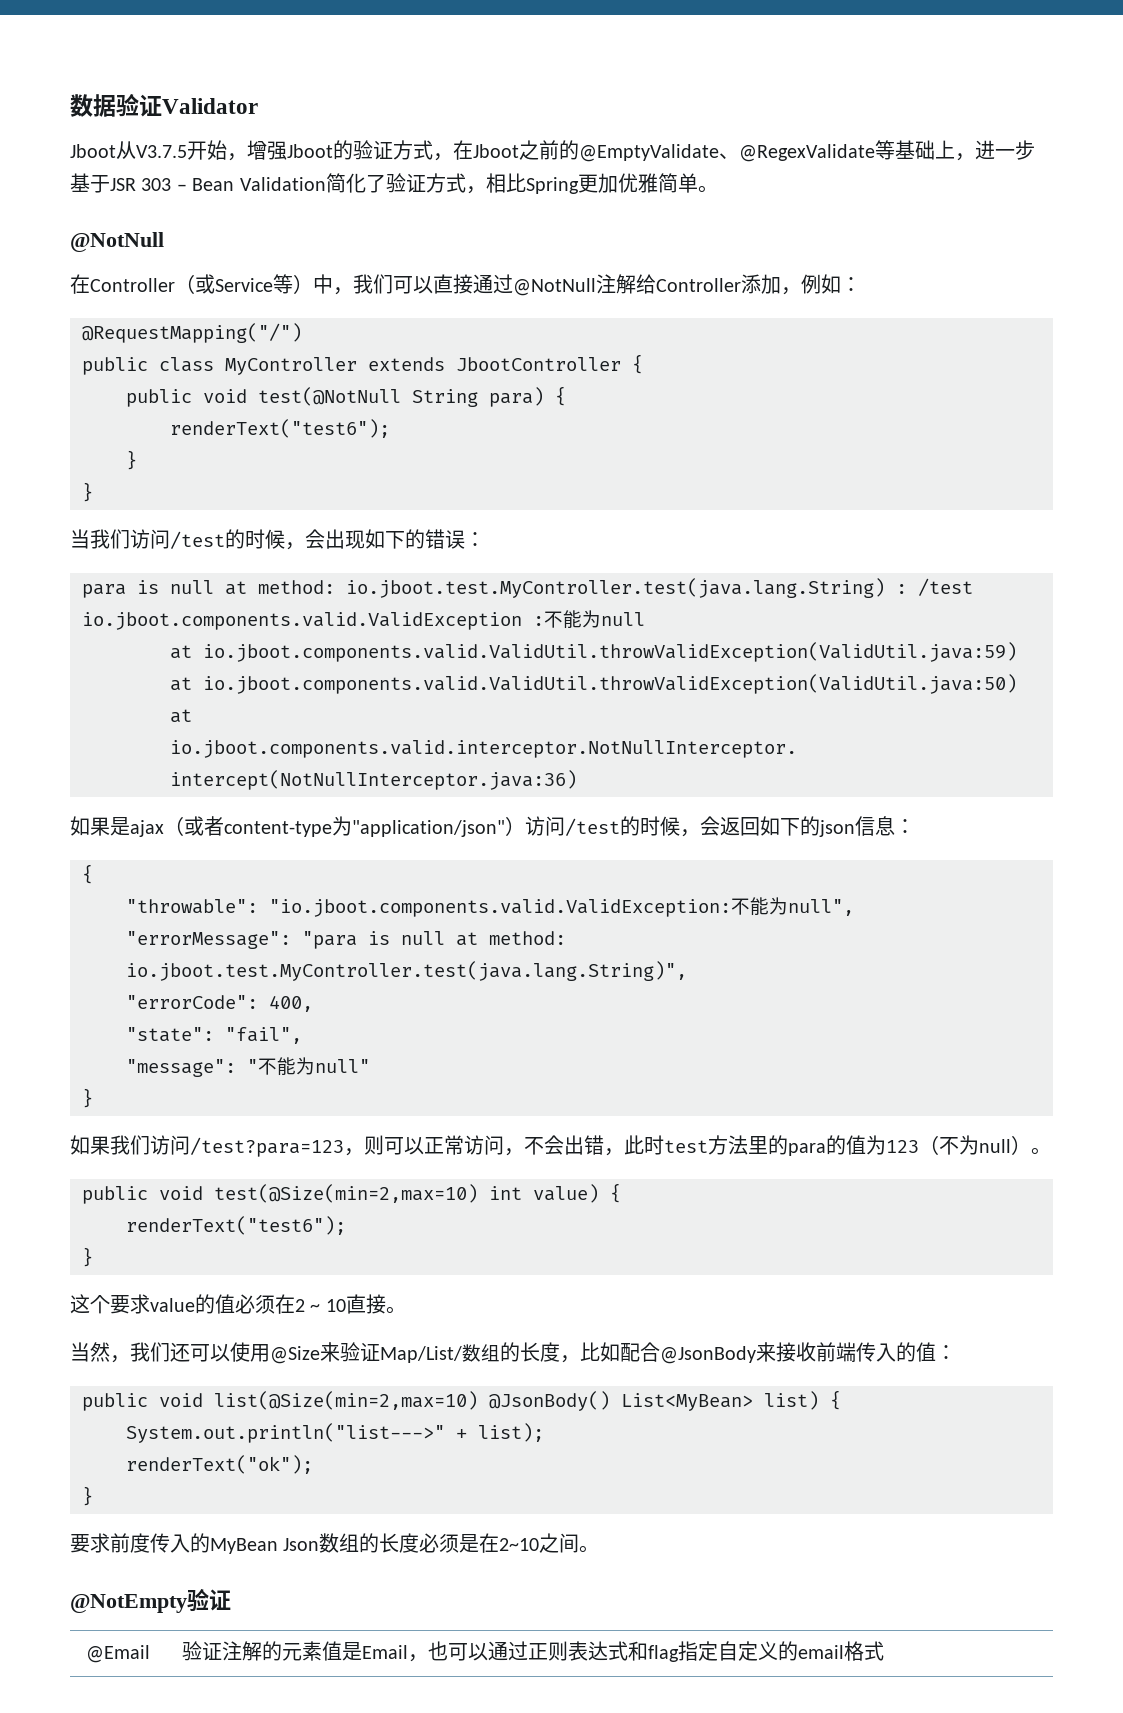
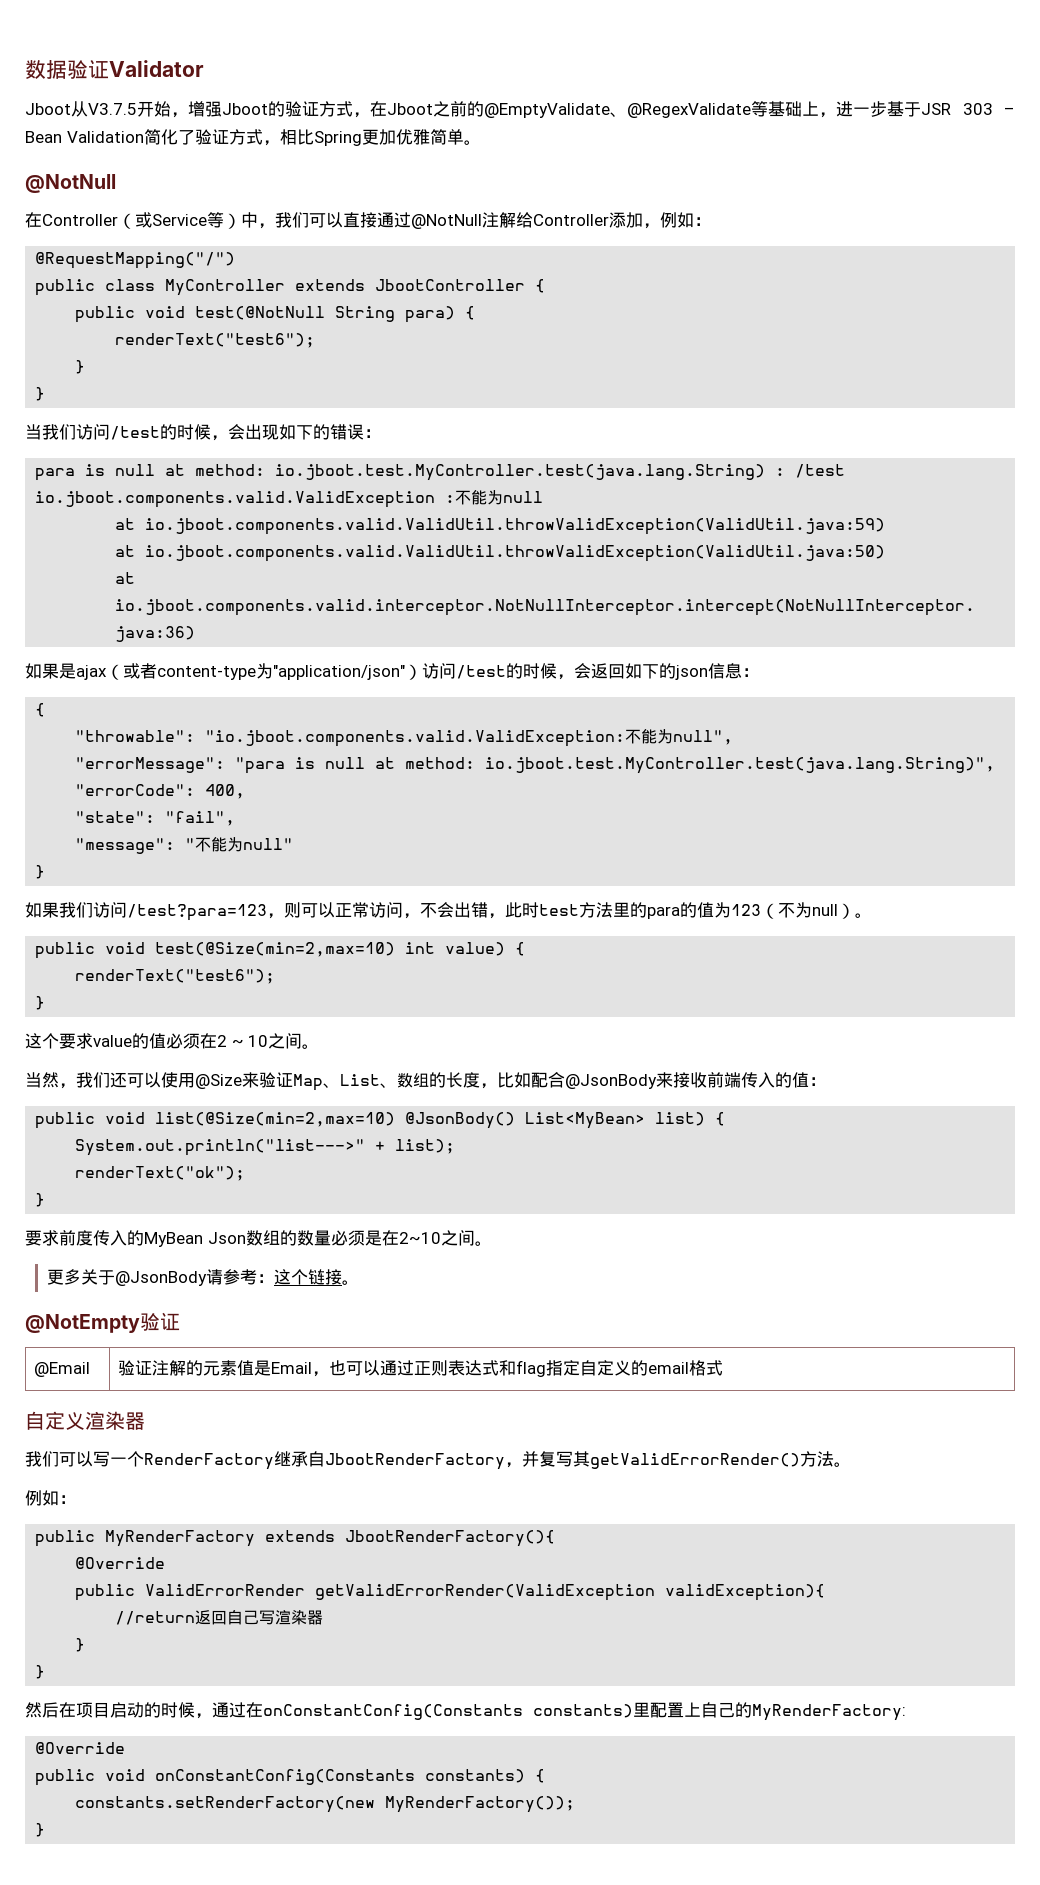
[345,1294,386,1314] 直接 -> [268,1033,303,1049] 之间
[380,1346,462,1363] Map/List/ -> [293,1074,397,1091] Map、List、
[379,1533,420,1553] 长度 -> [296,1230,331,1246] 数量
(600, 1549) none -> [47,1269,360,1286] // 更多关于@JsonBody请参考：这个链接。
(884, 1651) none -> [25,1411,145,1430] [25,1451,851,1470] [25,1490,76,1506] [35,1530,556,1547] [75,1557,166,1569] [75,1584,826,1601] [115,1610,324,1625] [75,1638,86,1652] [35,1665,46,1679] [25,1702,906,1721] [35,1742,126,1754] [35,1769,546,1786] [75,1796,576,1813] [35,1823,46,1837] // 自定义渲染器 // 我们可以写一个RenderFactory继承自JbootRenderFactory，并复写其getValidErrorRender()方法。 // 例如： // public MyRenderFactory extends JbootRenderFactory(){ // @Override // public ValidErrorRender getValidErrorRender(ValidException validException){ // //return返回自己写渲染器 // } // } // 然后在项目启动的时候，通过在onConstantConfig(Constants constants)里配置上自己的MyRenderFactory: // @Override // public void onConstantConfig(Constants constants) { // constants.setRenderFactory(new MyRenderFactory()); // }

